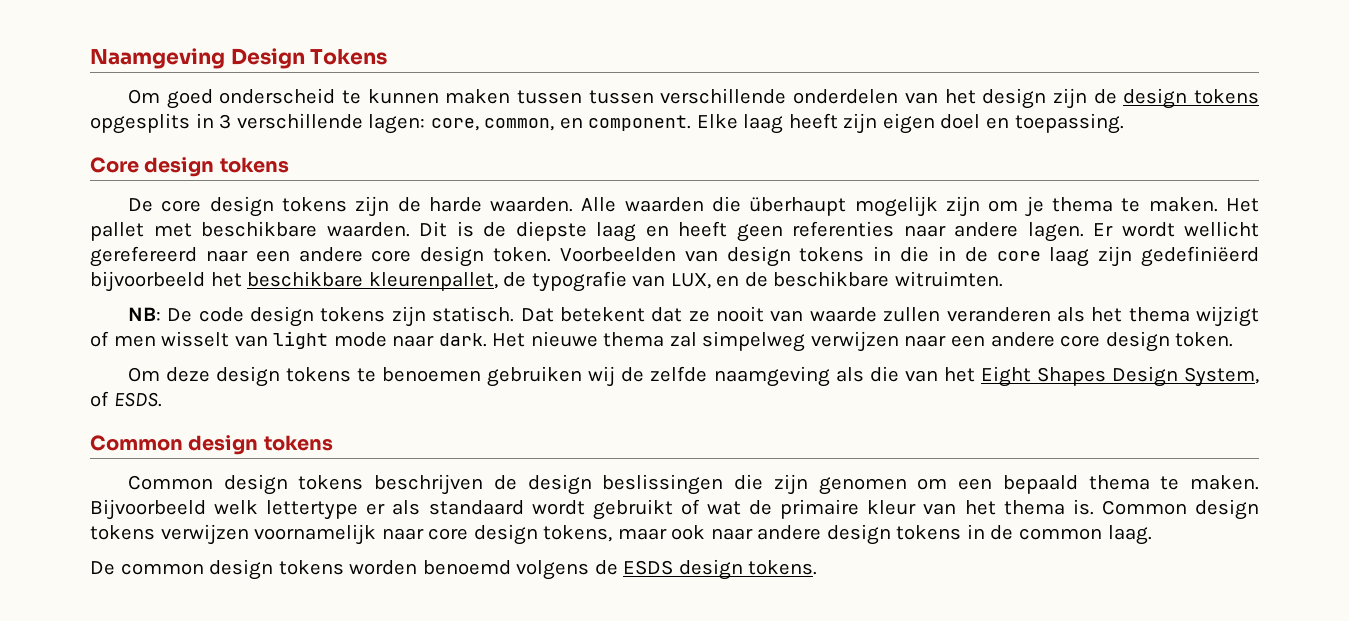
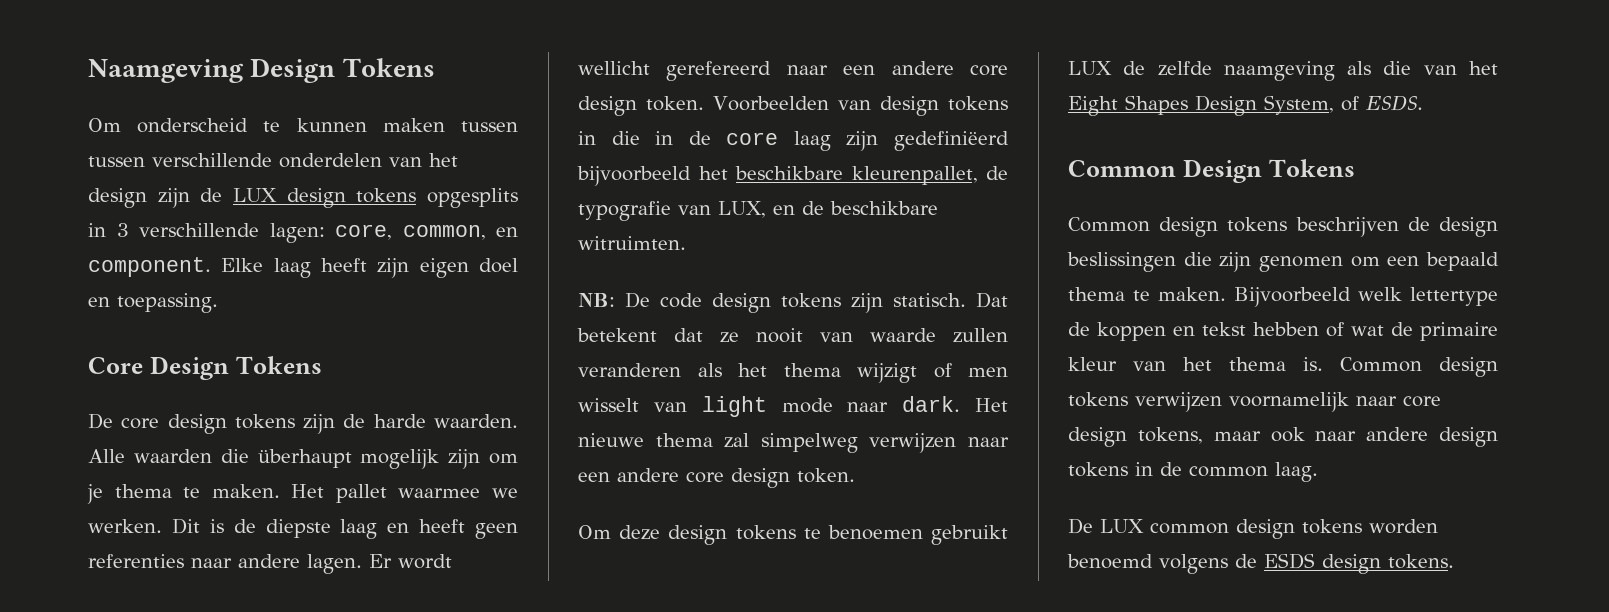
[166,89,213,109] goed -> (121, 125) none
(1117, 96) none -> [233,188,277,202] LUX
[144,157,289,177] design tokens -> [149,356,322,380] Design Tokens
[153,221,410,237] met beschikbare waarden. -> [398,488,518,498] [88,519,162,533] waarmee we werken.
[487,366,616,387] gebruiken wij -> [931,525,1008,545] [1068,61,1112,75] gebruikt LUX
[188,435,333,455] design tokens -> [1182,159,1355,183] Design Tokens
[366,499,673,520] er als standaard wordt gebruikt -> [1068,322,1319,341] de koppen en tekst hebben
(115, 568) none -> [1100,519,1144,533] LUX

